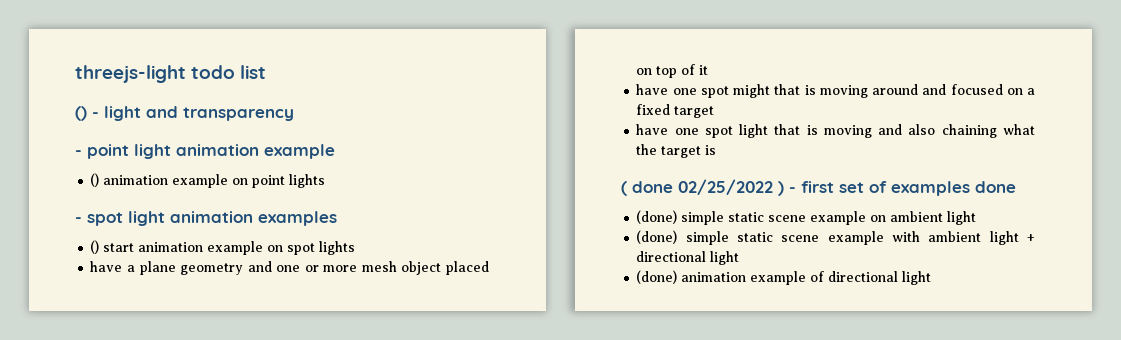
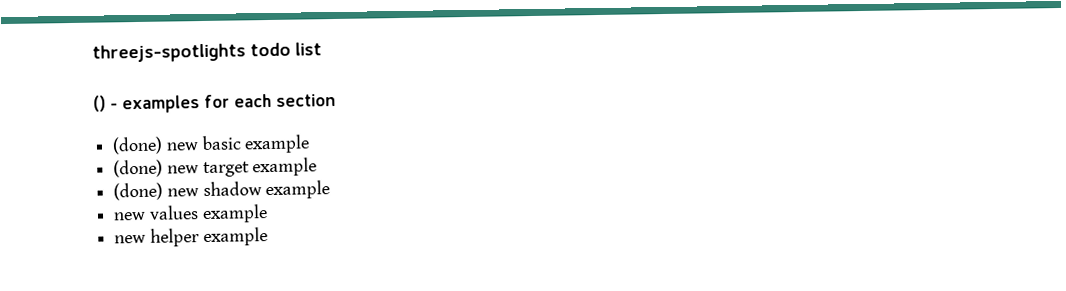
[75,65,186,83] threejs-light -> [92,43,246,63] threejs-spotlights
[104,106,294,121] [75,144,335,159] [90,173,326,188] [75,211,337,226] [90,240,356,255] [90,261,490,275] [636,64,709,78] [636,84,1035,98] [636,104,715,118] [636,124,1035,138] [636,144,717,158] [621,179,1016,196] [636,210,977,225] [636,230,1035,245] [636,251,740,265] [636,270,932,285] light and transparency // - point light animation example // () animation example on point lights // - spot light animation examples // () start animation example on spot lights // have a plane geometry and one or more mesh object placed on top of it // have one spot might that is moving around and focused on a fixed target // have one spot light that is moving and also chaining what the target is // ( done 02/25/2022 ) - first set of examples done // (done) simple static scene example on ambient light // (done) simple static scene example with ambient light + directional light // (done) animation example of directional light -> [122,93,336,114] [112,134,311,155] [113,157,318,178] [113,180,331,201] [113,204,268,224] [114,227,268,247] examples for each section // (done) new basic example // (done) new target example // (done) new shadow example // new values example // new helper example

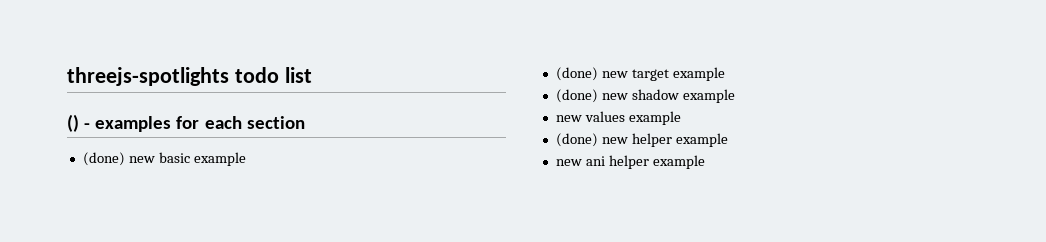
(268, 214) none -> [555,133,598,147] (done)
(268, 237) none -> [555,155,705,169] // new ani helper example

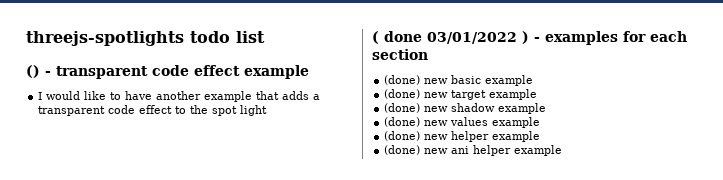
(91, 126) none -> [56,65,309,79] [38,91,321,102] [38,105,268,116] [372,31,540,44] transparent code effect example // I would like to have another example that adds a transparent code effect to the spot light // ( done 03/01/2022 ) -
(735, 96) none -> [384,117,421,127] (done)
(728, 140) none -> [384,145,421,155] (done)

